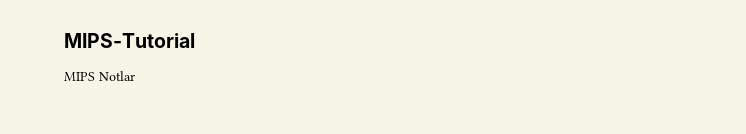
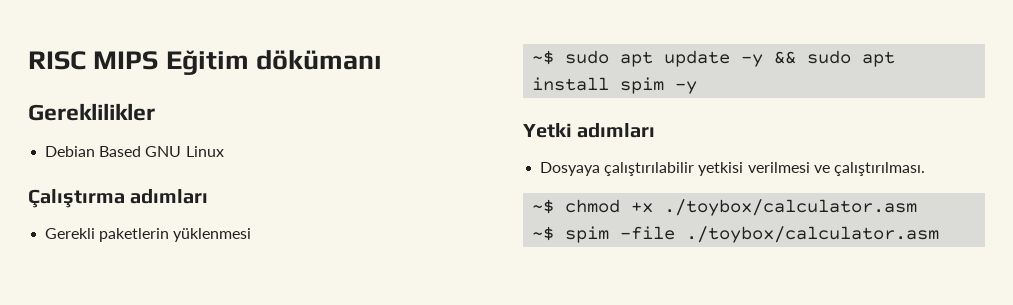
[64,33,195,48] [64,71,135,81] MIPS-Tutorial // MIPS Notlar -> [28,50,382,75] [28,103,155,121] [45,146,224,157] [28,189,209,208] [45,228,252,242] [532,50,896,67] [532,77,698,94] [523,123,656,138] [540,162,925,176] [532,199,918,216] [532,226,940,243] RISC MIPS Eğitim dökümanı // Gereklilikler // Debian Based GNU Linux // Çalıştırma adımları // Gerekli paketlerin yüklenmesi // ~$ sudo apt update -y && sudo apt install spim -y // Yetki adımları // Dosyaya çalıştırılabilir yetkisi verilmesi ve çalıştırılması. // ~$ chmod +x ./toybox/calculator.asm // ~$ spim -file ./toybox/calculator.asm

